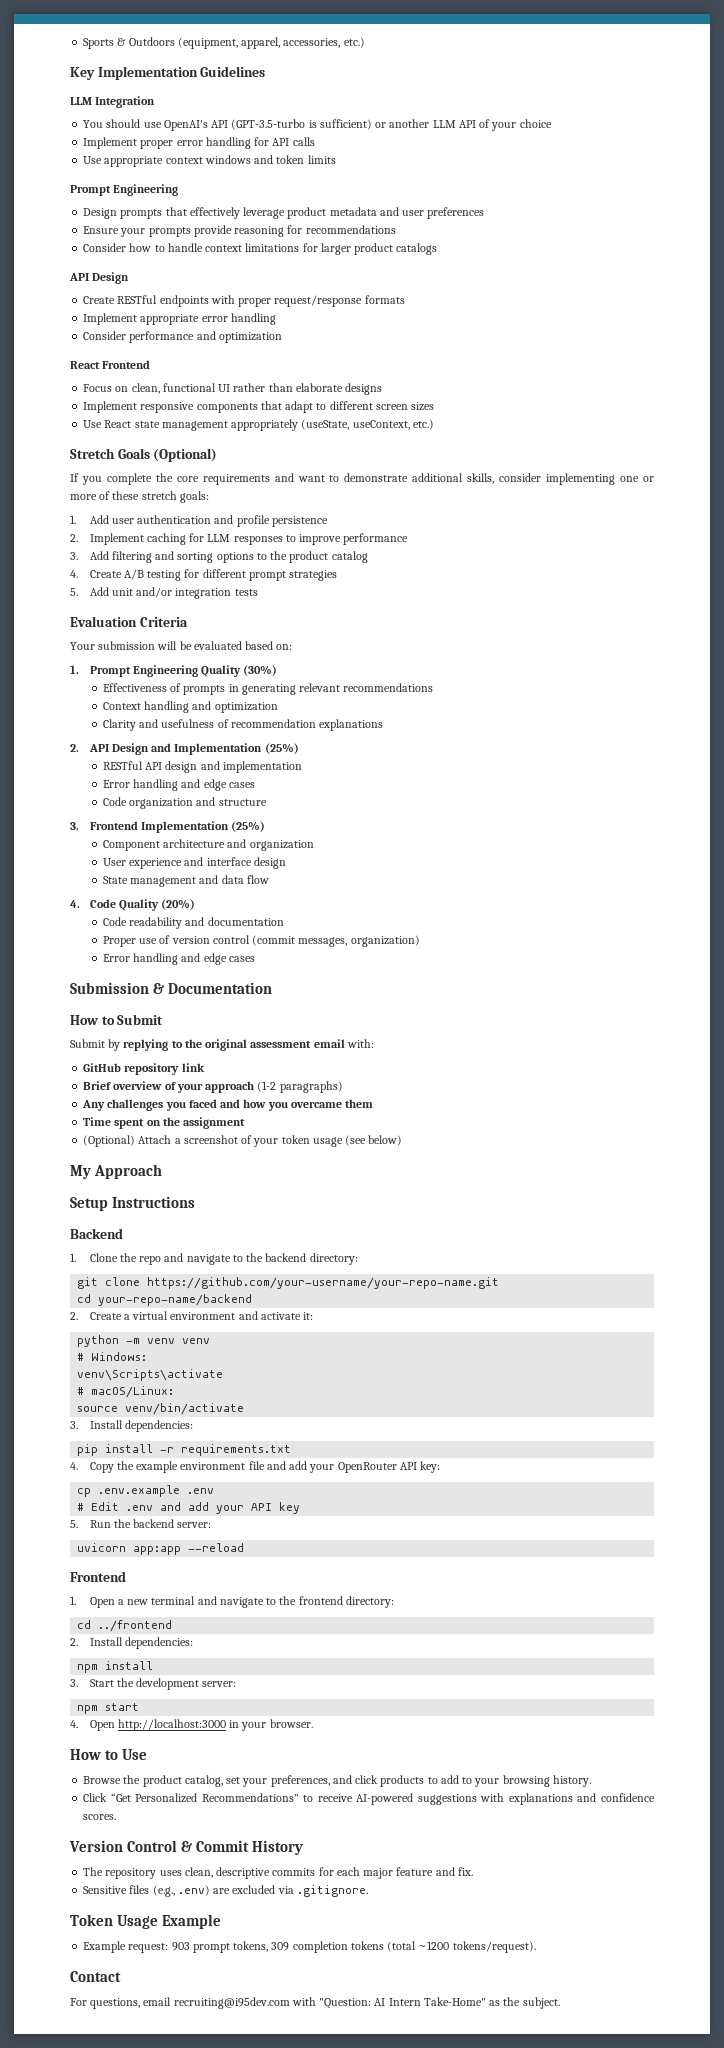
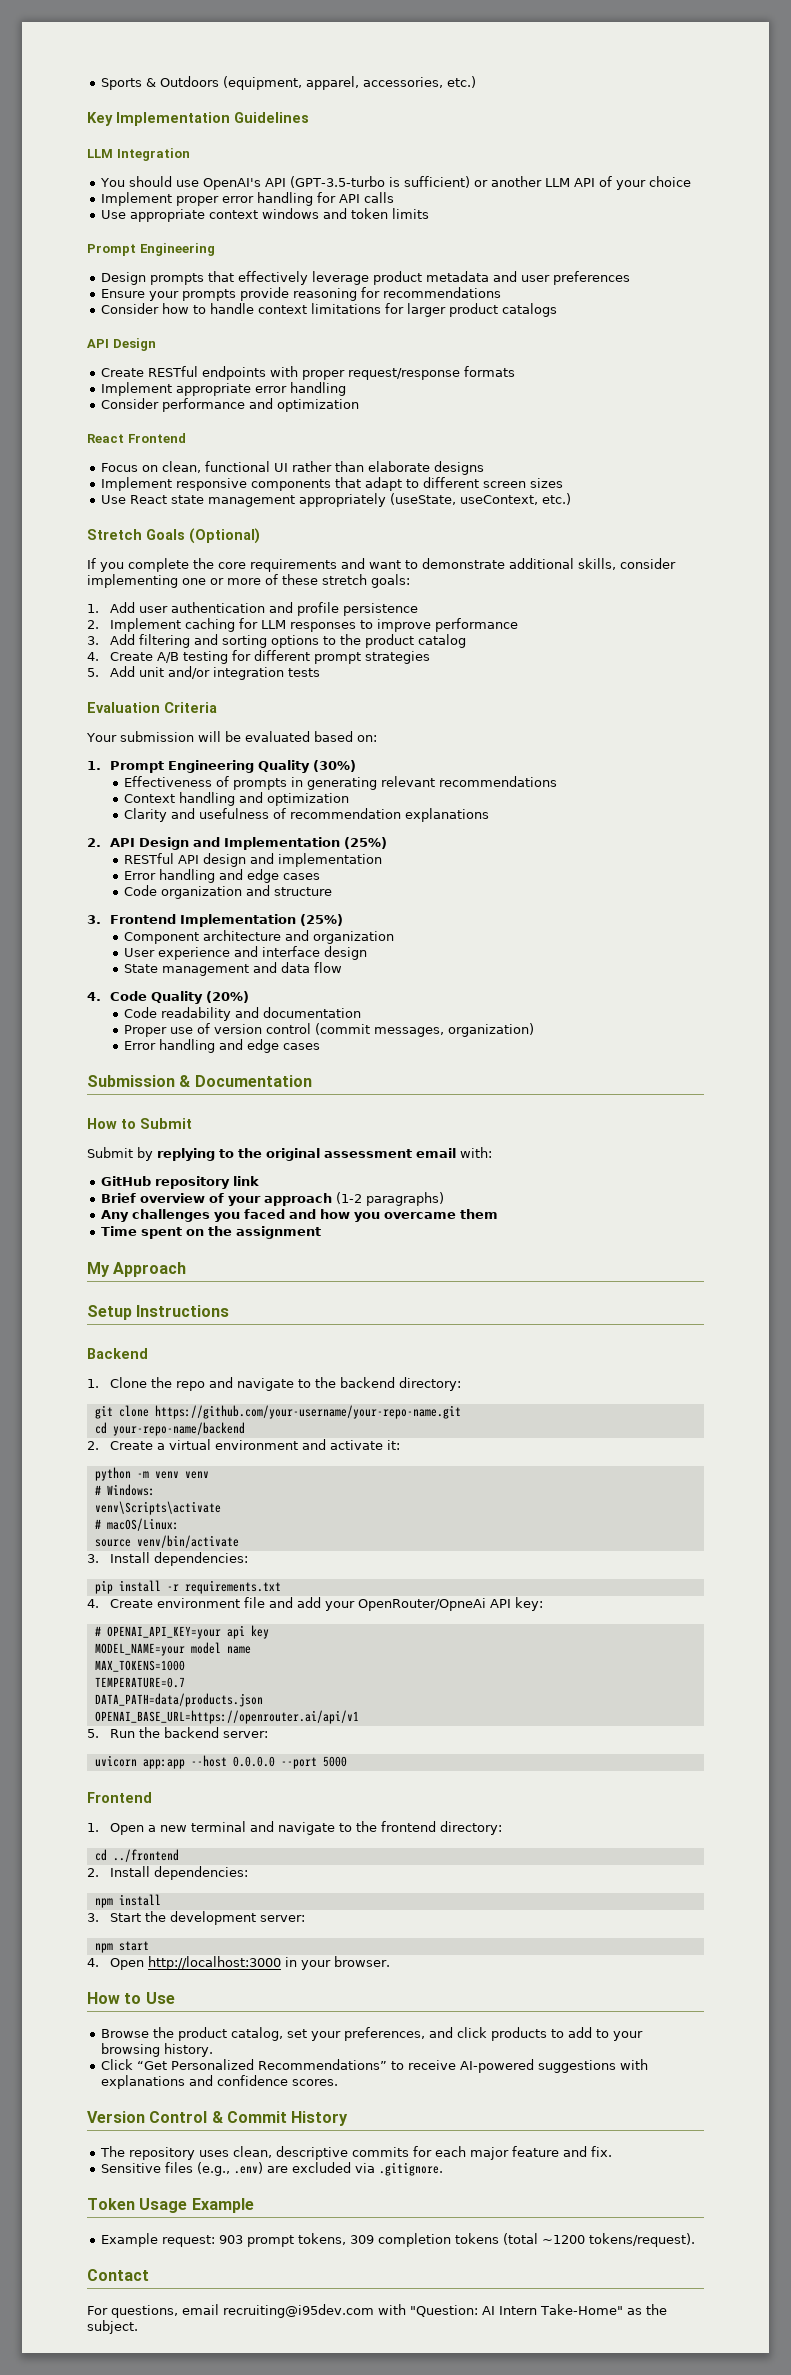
[83,1135,403,1147] // (Optional) Attach a screenshot of your token usage (see below) -> (321, 1232) none
[89,1461,179,1473] Copy the example -> [110,1599,154,1608] Create
[337,1462,397,1473] OpenRouter -> [358,1598,487,1611] OpenRouter/OpneAi
[77,1485,215,1497] [77,1502,301,1514] cp .env.example .env // # Edit .env and add your API key -> [94,1625,269,1639] [94,1642,251,1656] [94,1660,185,1672] [94,1677,185,1688] [94,1693,263,1707] [94,1710,359,1724] # OPENAI_API_KEY=your api key // MODEL_NAME=your model name // MAX_TOKENS=1000 // TEMPERATURE=0.7 // DATA_PATH=data/products.json // OPENAI_BASE_URL=https://openrouter.ai/api/v1
[188,1543,245,1552] --reload -> [190,1755,347,1769] --host 0.0.0.0 --port 5000

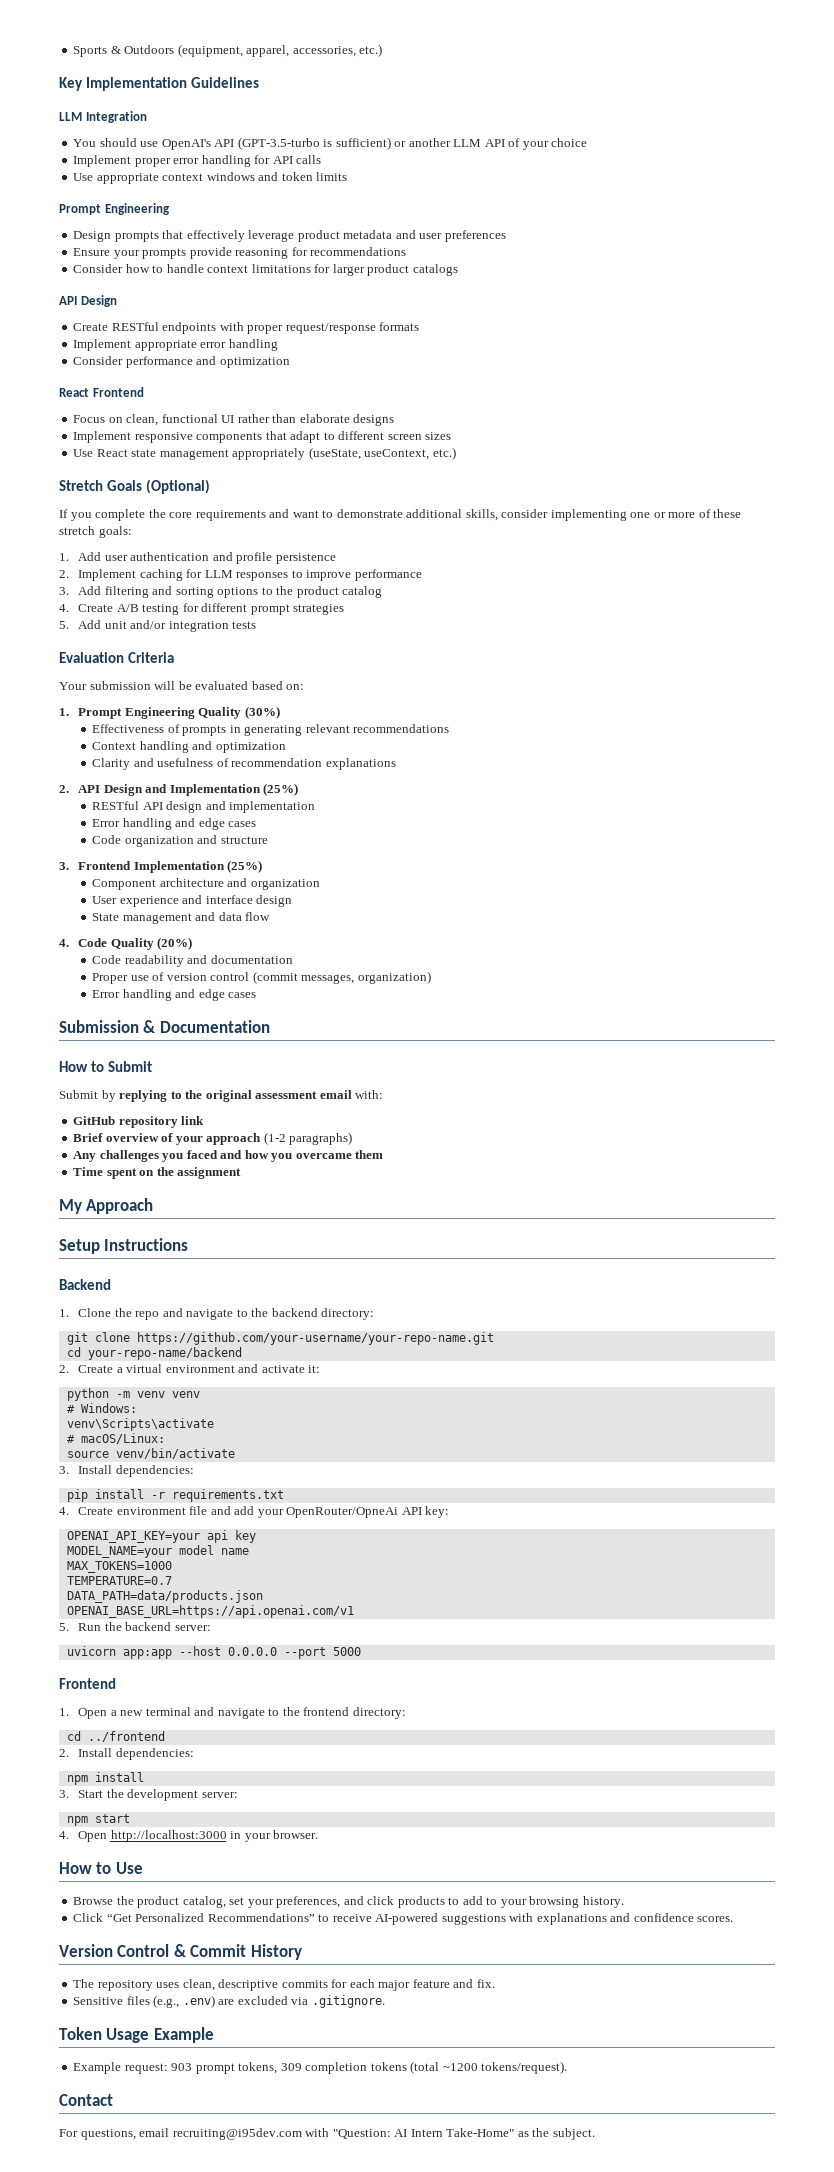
[94,1626,101,1636] # -> (450, 1512) none
[94,1710,359,1724] OPENAI_BASE_URL=https://openrouter.ai/api/v1 -> [66,1605,354,1618] OPENAI_BASE_URL=https://api.openai.com/v1

